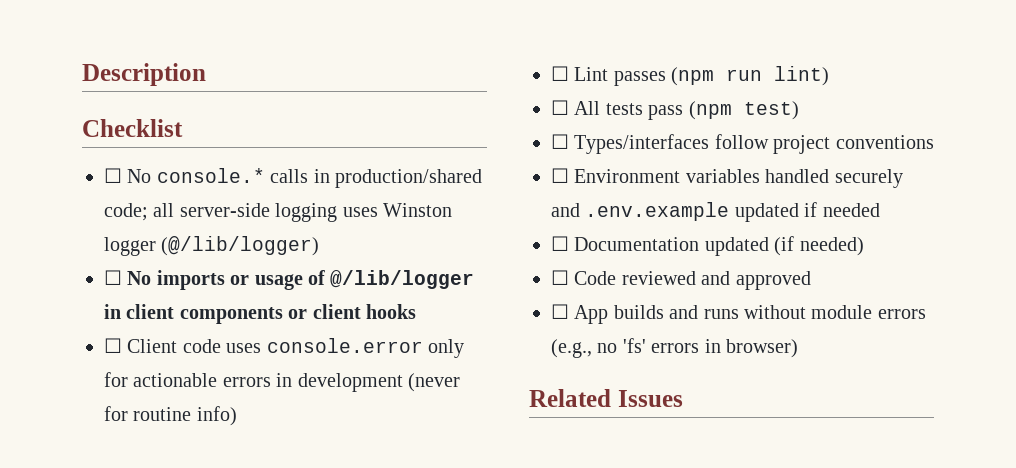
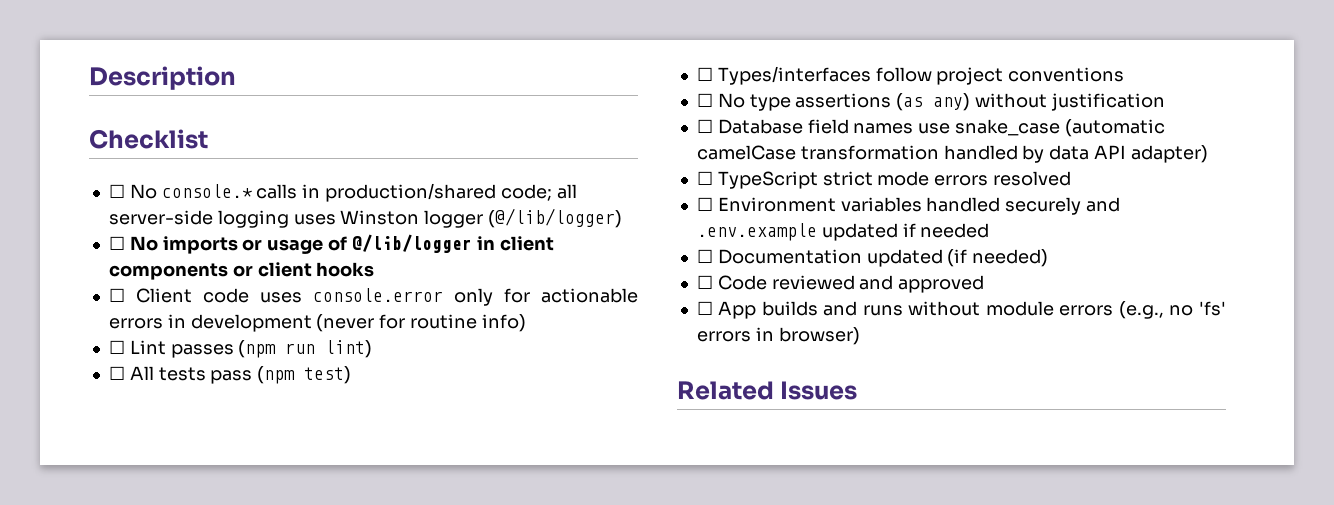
(934, 142) none -> [696,93,1165,111] [696,119,1165,137] [696,145,1208,163] [696,171,1072,189] // ☐ No type assertions (as any) without justification // ☐ Database field names use snake_case (automatic camelCase transformation handled by data API adapter) // ☐ TypeScript strict mode errors resolved

